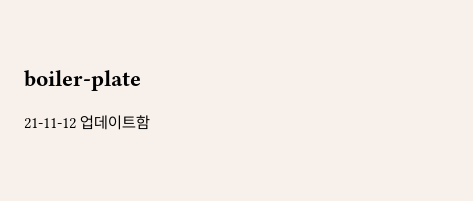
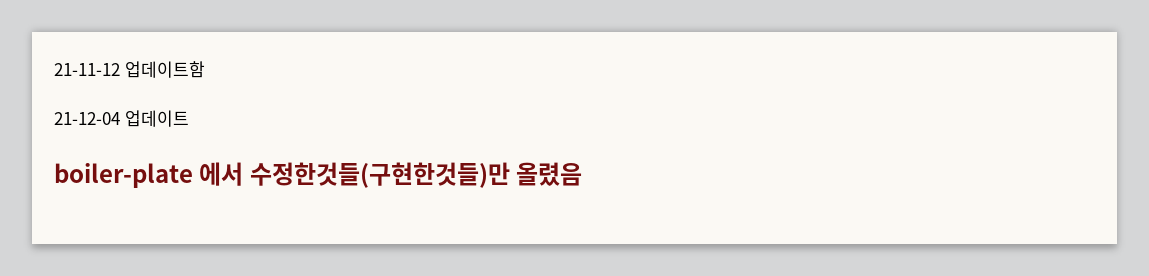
[24,70,141,91] boiler-plate // -> (54, 69) none
(151, 122) none -> [54,110,189,127] [54,162,583,188] // 21-12-04 업데이트 // boiler-plate 에서 수정한것들(구현한것들)만 올렸음

